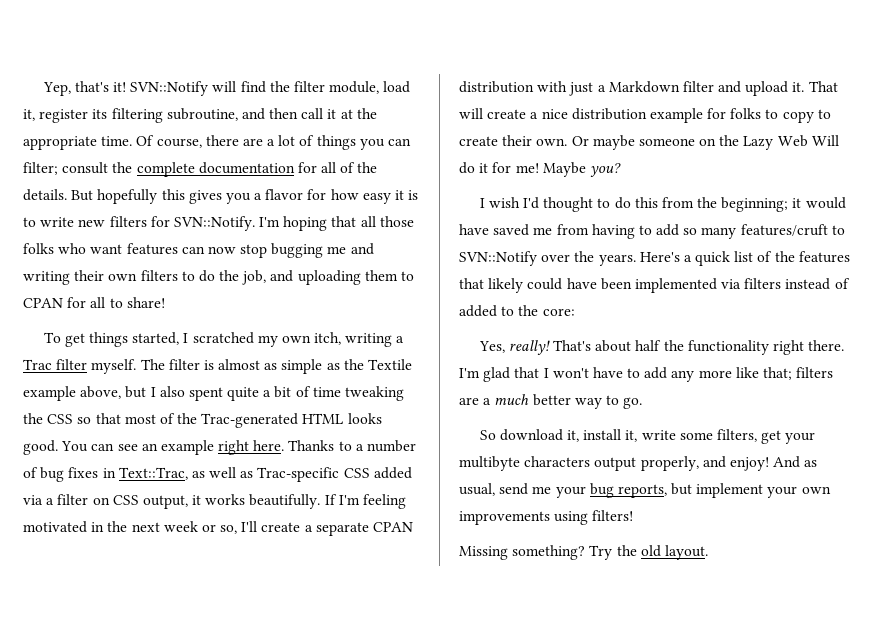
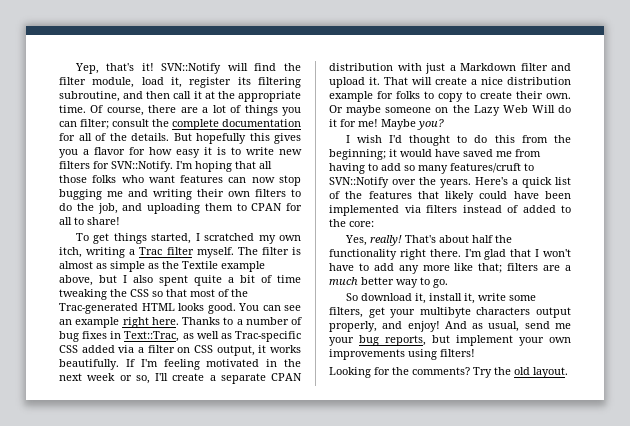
[459,545,586,560] Missing something? -> [329,367,470,378] Looking for the comments?

